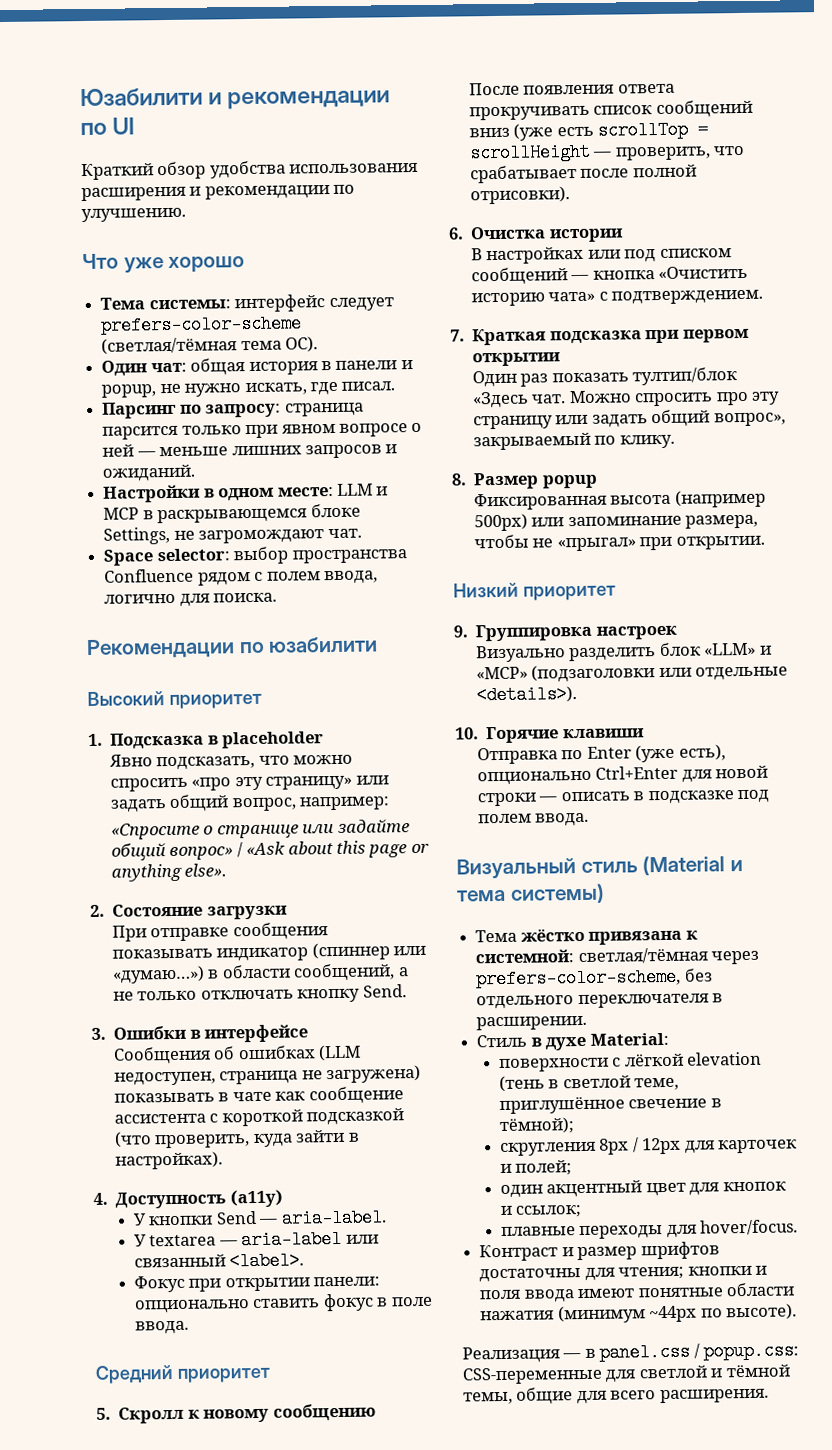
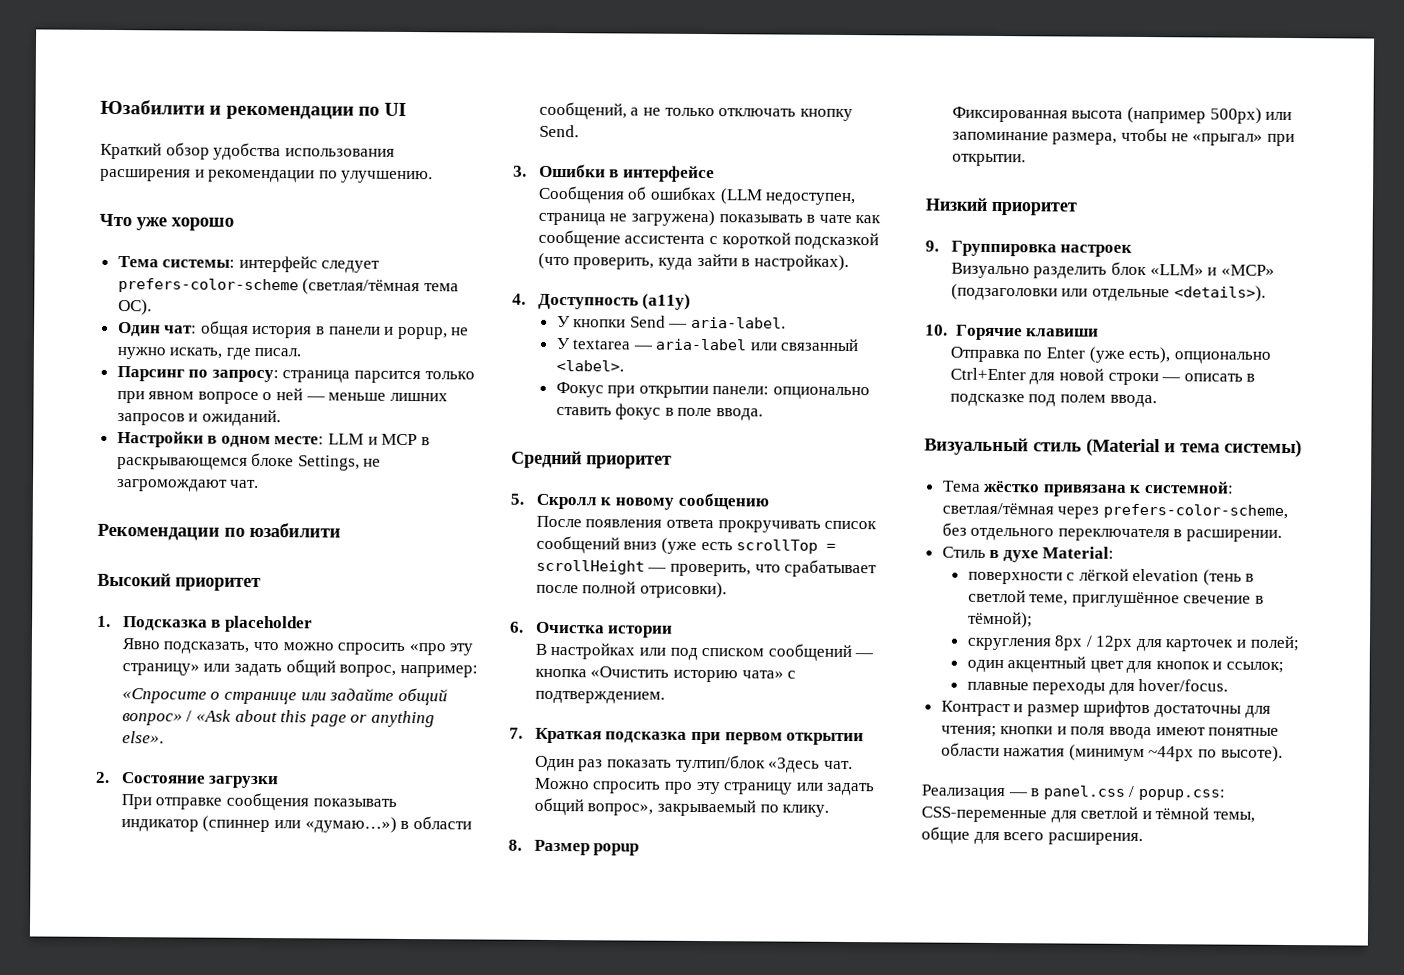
[103,546,408,566] [104,568,378,586] [104,592,278,607] // Space selector: выбор пространства Confluence рядом с полем ввода, логично для поиска. -> (260, 483) none

